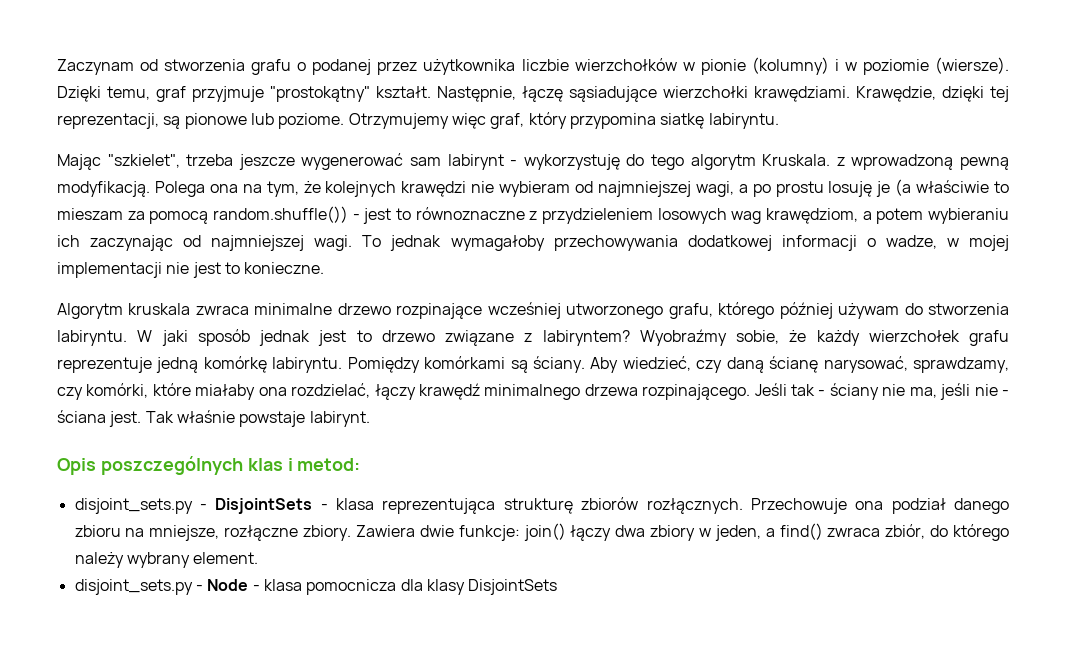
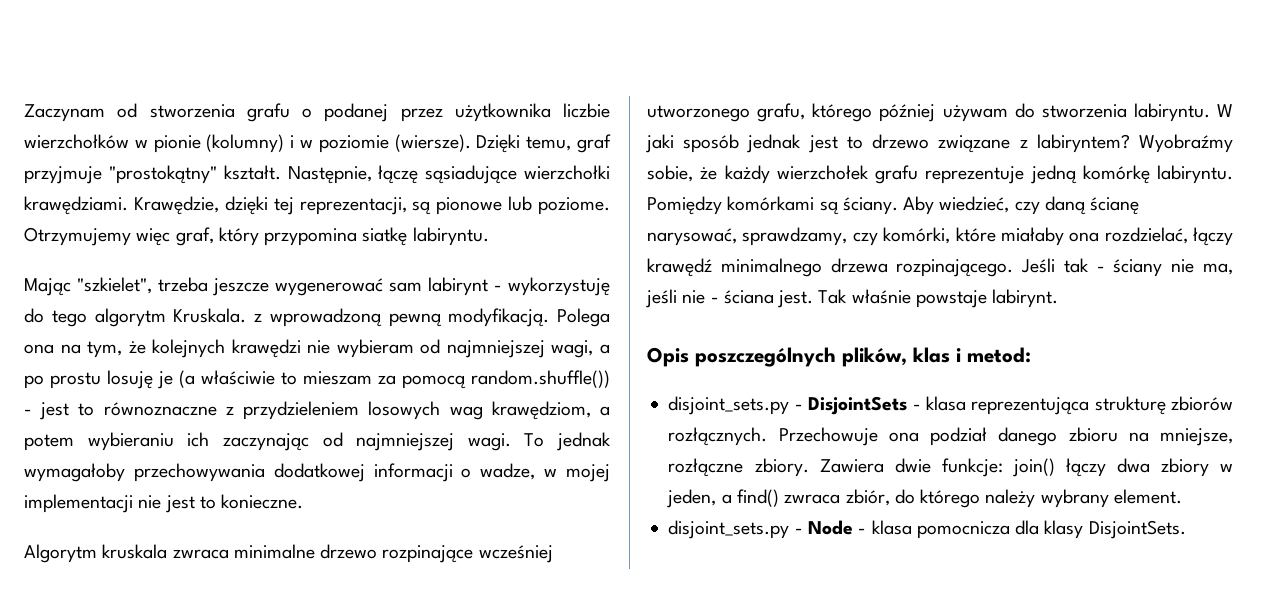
(243, 465) none -> [842,347,907,367] plików,
[468,579,558,595] DisjointSets -> [1088,520,1186,539] DisjointSets.

